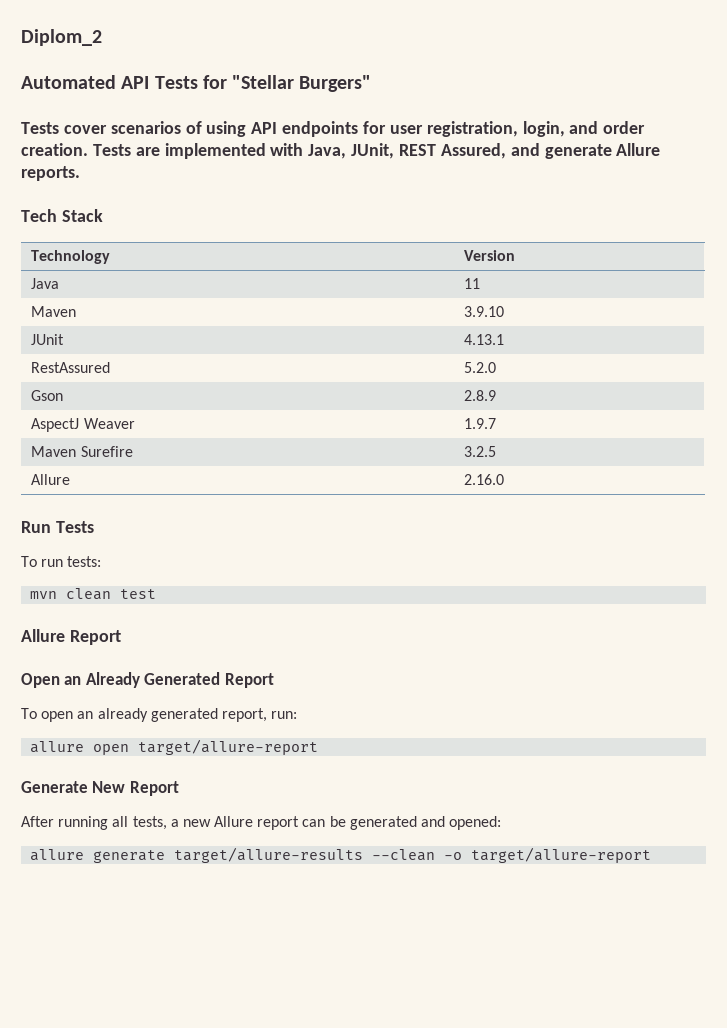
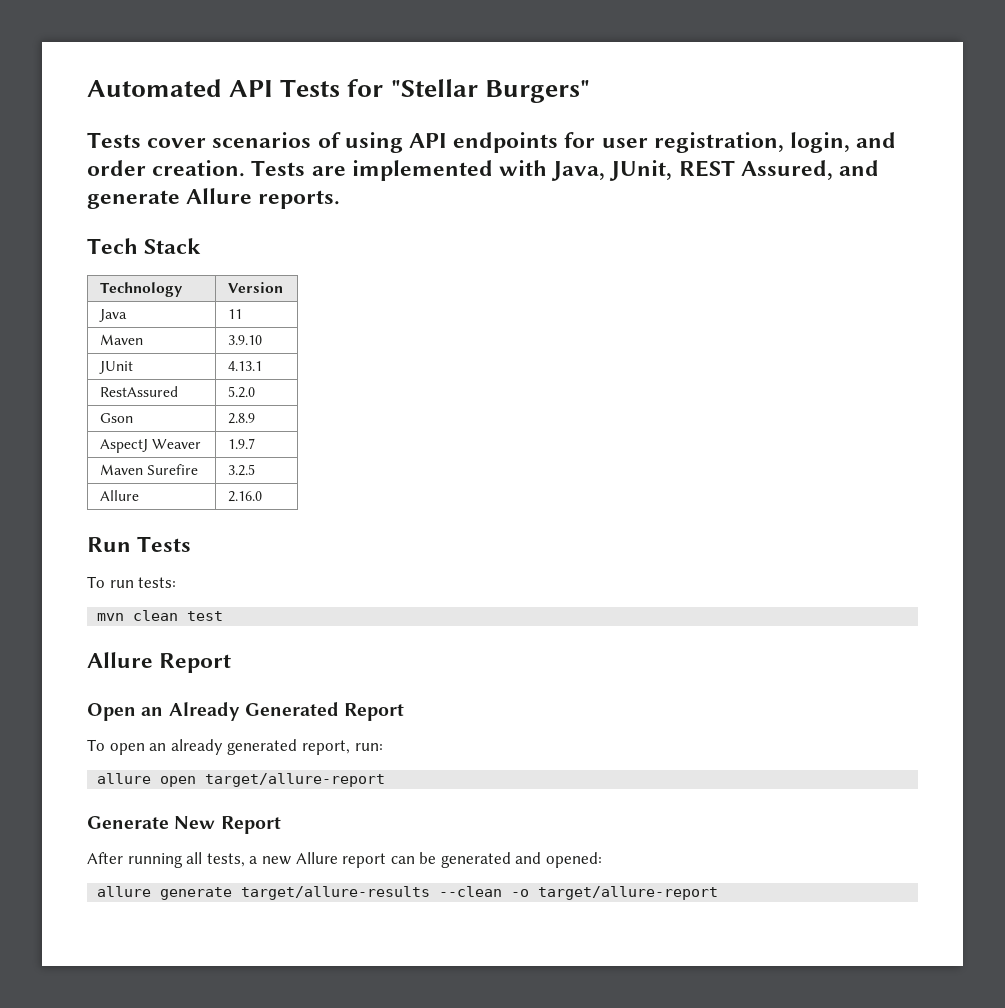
[21,29,102,46] Diplom_2 // -> (87, 88) none

